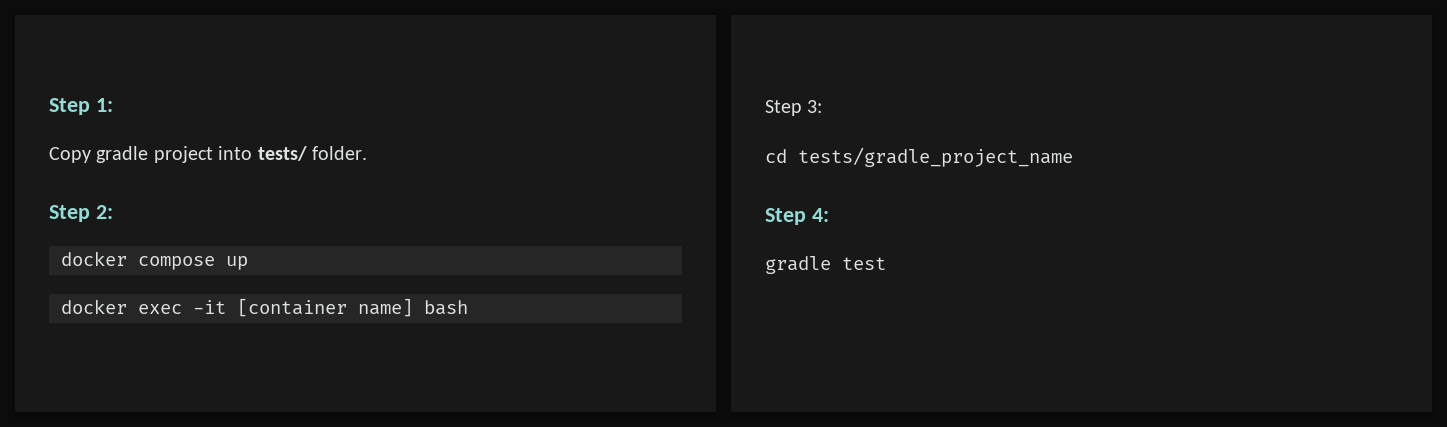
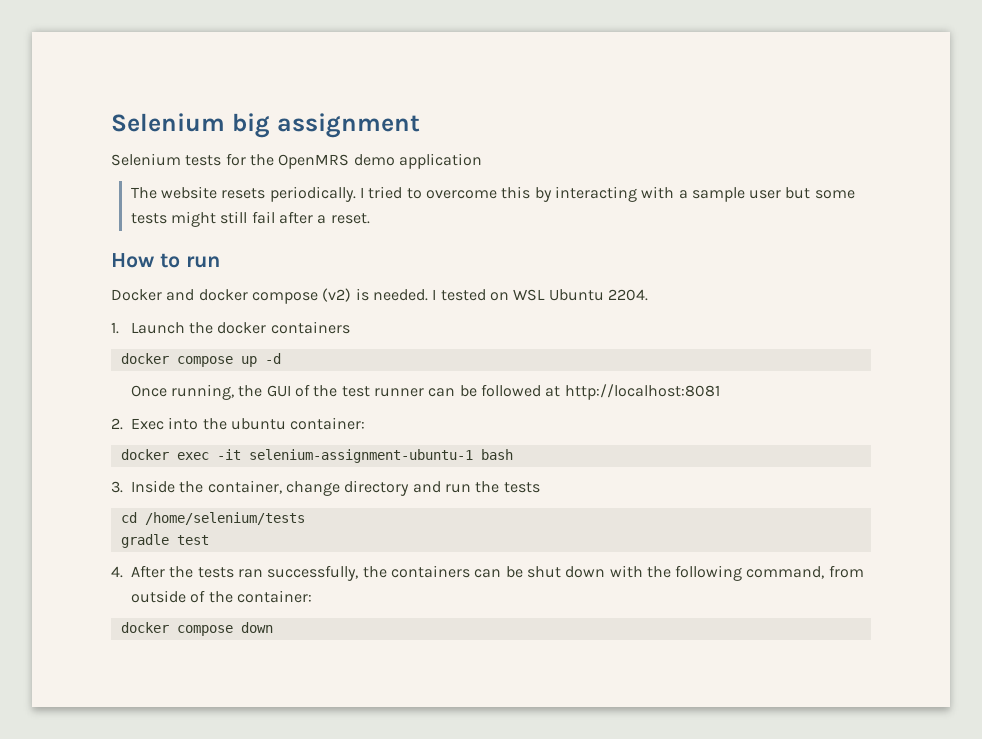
[49,98,113,115] [49,146,367,163] [49,205,113,222] [61,251,248,270] Step 1: // Copy gradle project into tests/ folder. // Step 2: // docker compose up -> [111,113,420,138] [111,153,482,169] [130,186,855,202] [130,211,370,227] [111,253,220,268] [111,288,648,304] [111,321,350,334] [120,353,281,367] [130,384,720,400] [111,417,366,430] Selenium big assignment // Selenium tests for the OpenMRS demo application // The website resets periodically. I tried to overcome this by interacting with a sample user but some tests might still fail after a reset. // How to run // Docker and docker compose (v2) is needed. I tested on WSL Ubuntu 2204. // 1. Launch the docker containers // docker compose up -d // Once running, the GUI of the test runner can be followed at http://localhost:8081 // 2. Exec into the ubuntu container:
[237,298,413,317] [container name] -> [248,449,473,463] selenium-assignment-ubuntu-1
[765,100,823,116] [765,147,1073,167] [765,208,829,225] [765,256,886,274] Step 3: // cd tests/gradle_project_name // Step 4: // gradle test -> [111,480,540,496] [120,512,305,525] [120,534,209,548] [111,565,864,581] [131,590,312,603] [120,622,273,636] 3. Inside the container, change directory and run the tests // cd /home/selenium/tests // gradle test // 4. After the tests ran successfully, the containers can be shut down with the following command, from outside of the container: // docker compose down

